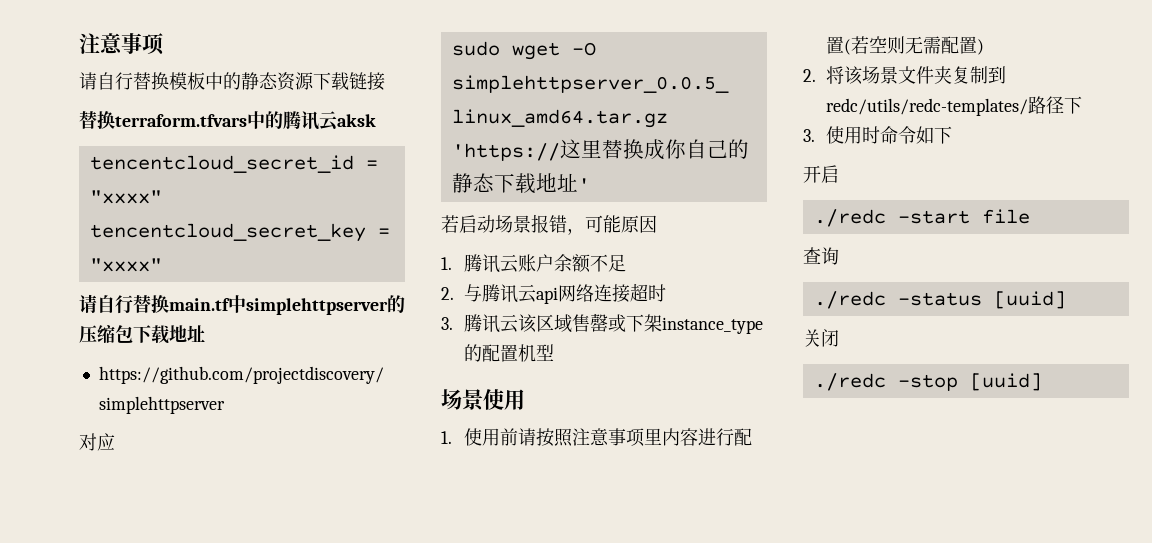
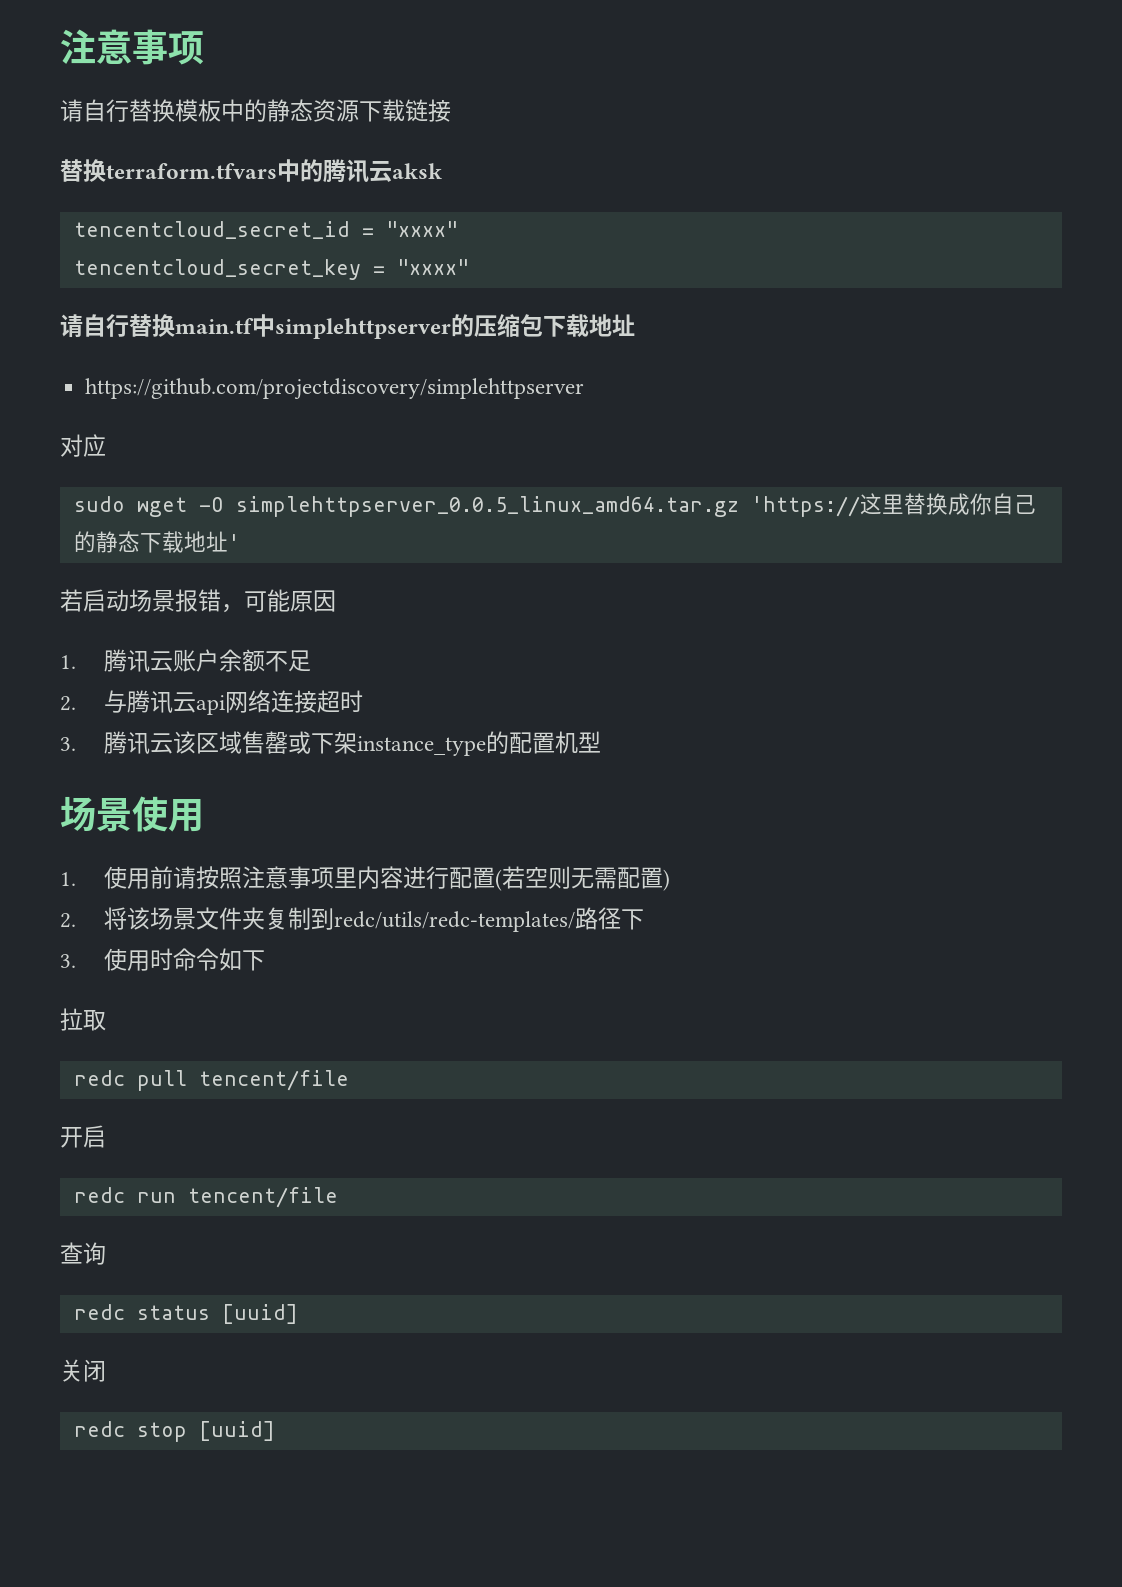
[803,165,839,183] [813,209,1030,227] 开启 // ./redc -start file -> [60,1008,106,1031] [73,1070,349,1091] [60,1125,106,1148] [73,1187,338,1208] 拉取 // redc pull tencent/file // 开启 // redc run tencent/file
[813,291,982,309] ./redc -status -> [73,1304,210,1320] redc status
[813,373,958,391] ./redc -stop -> [73,1421,187,1442] redc stop

